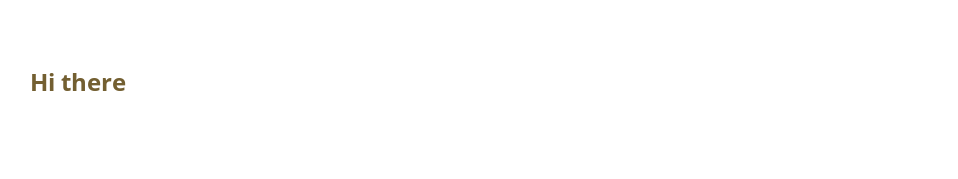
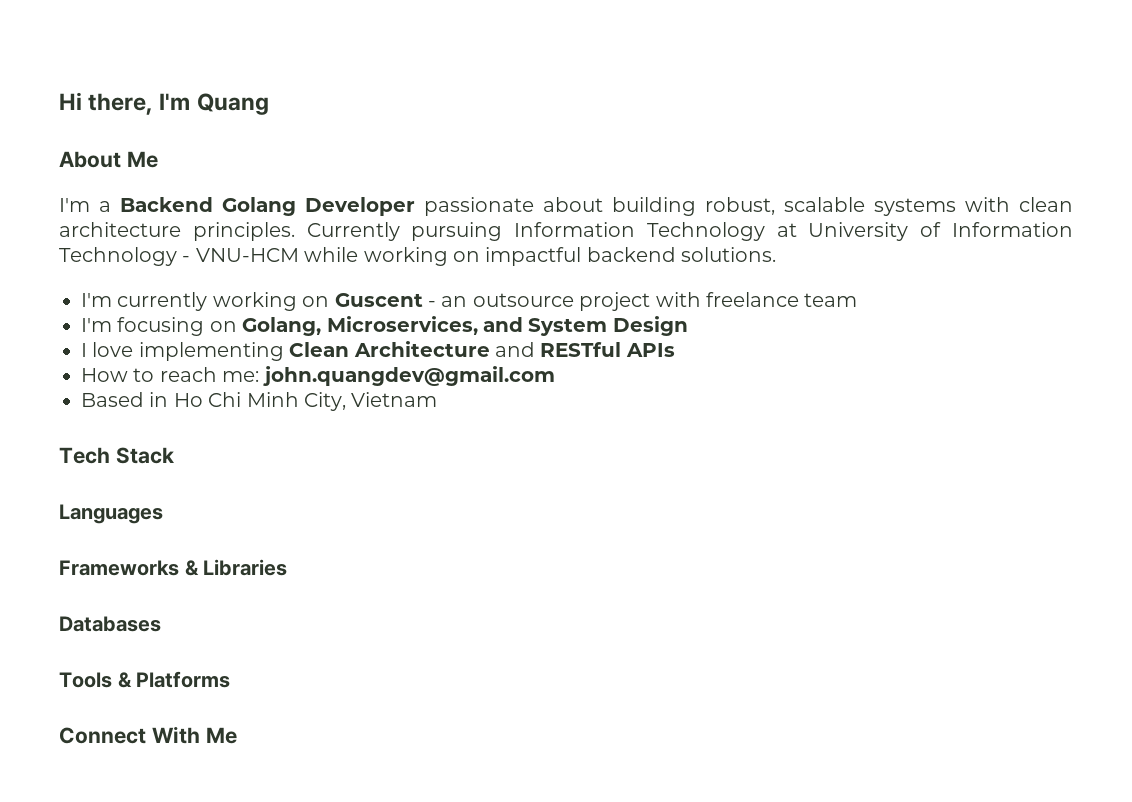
[61,73,127,91] there -> [88,93,269,115] [59,151,158,168] [59,197,1073,216] [59,222,1074,241] [59,247,777,266] [81,292,858,311] [81,316,688,336] [81,341,675,361] [81,366,555,386] [81,392,438,411] [59,447,174,464] [59,504,163,524] [59,559,288,576] [59,616,161,632] [59,671,231,688] [59,726,237,744] there, I'm Quang // About Me // I'm a Backend Golang Developer passionate about building robust, scalable systems with clean architecture principles. Currently pursuing Information Technology at University of Information Technology - VNU-HCM while working on impactful backend solutions. // I'm currently working on Guscent - an outsource project with freelance team // I'm focusing on Golang, Microservices, and System Design // I love implementing Clean Architecture and RESTful APIs // How to reach me: john.quangdev@gmail.com // Based in Ho Chi Minh City, Vietnam // Tech Stack // Languages // Frameworks & Libraries // Databases // Tools & Platforms // Connect With Me

